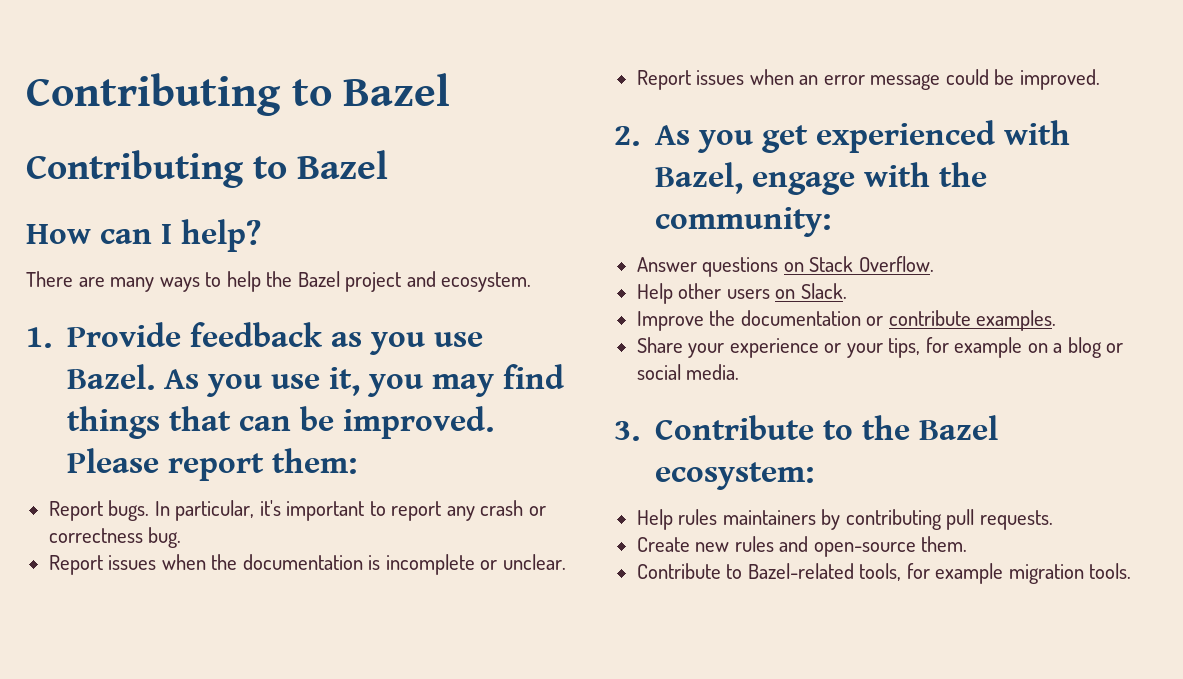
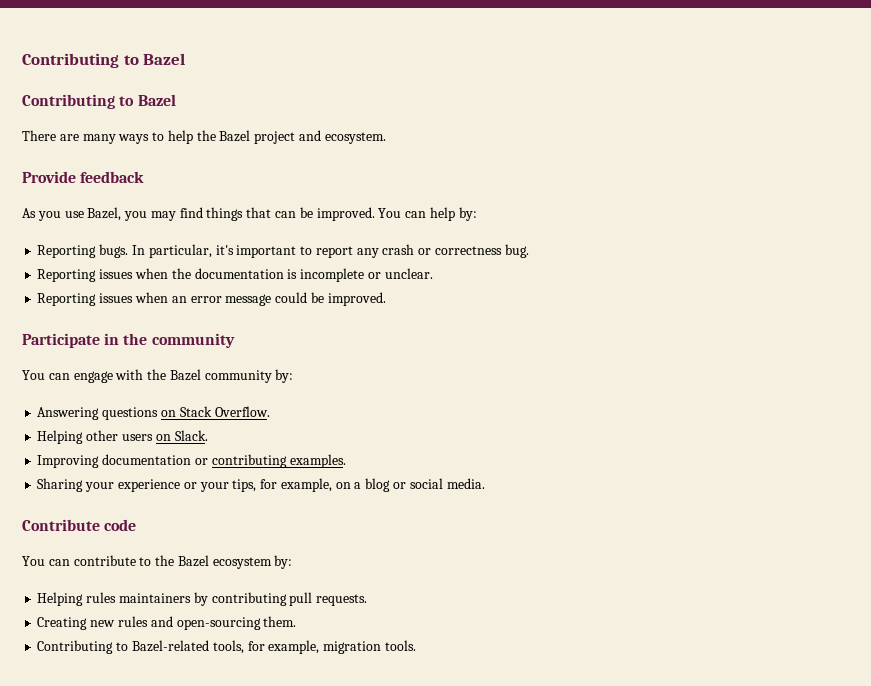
[26,219,261,252] // How can I help? -> (176, 100) none
[26,327,52,348] 1. -> (386, 138) none
[330,332,483,355] [66,364,155,390] as you use Bazel. -> (145, 177) //
[328,367,360,396] it, -> [87,207,122,221] Bazel,
[66,448,357,481] [48,501,103,521] Please report them: // Report -> [378,207,477,221] [37,245,97,258] You can help by: // Reporting
[48,555,103,575] Report -> [37,269,97,282] Reporting
[636,70,691,90] Report -> [37,293,97,306] Reporting
[614,120,1070,153] [654,162,987,195] [654,207,831,237] [636,257,697,272] 2. As you get experienced with Bazel, engage with the community: // Answer -> [22,333,235,348] [22,369,294,383] [37,407,100,420] Participate in the community // You can engage with the Bazel community by: // Answering
[636,283,673,304] Help -> [37,430,84,444] Helping
[636,310,736,331] Improve the -> [37,455,100,468] Improving
[888,310,971,326] contribute -> [211,454,287,468] contributing
[636,337,683,353] Share -> [37,478,84,492] Sharing
[954,337,1023,358] example -> [280,478,332,492] example,
[614,415,998,441] [654,462,814,490] [636,509,673,530] 3. Contribute to the Bazel ecosystem: // Help -> [22,519,137,531] [22,555,293,569] [37,592,84,606] Contribute code // You can contribute to the Bazel ecosystem by: // Helping
[636,537,690,552] Create -> [37,617,88,630] Creating
[813,542,916,557] open-source -> [176,617,261,630] open-sourcing
[636,563,721,579] Contribute -> [37,640,114,654] Contributing
[935,563,1004,584] example -> [268,640,320,654] example,

